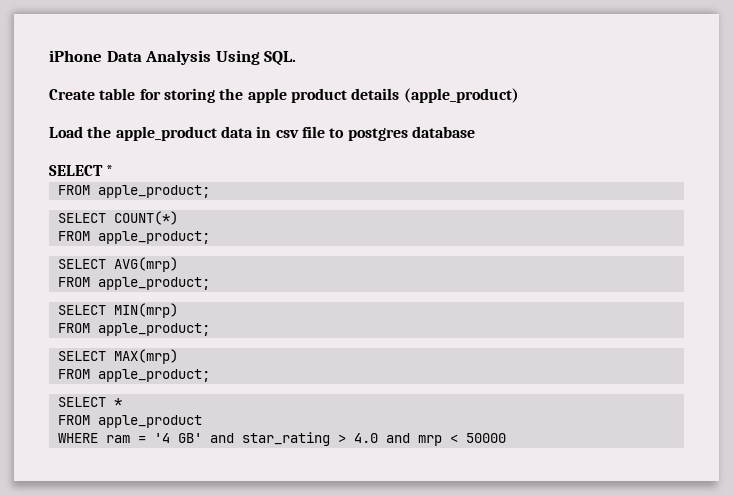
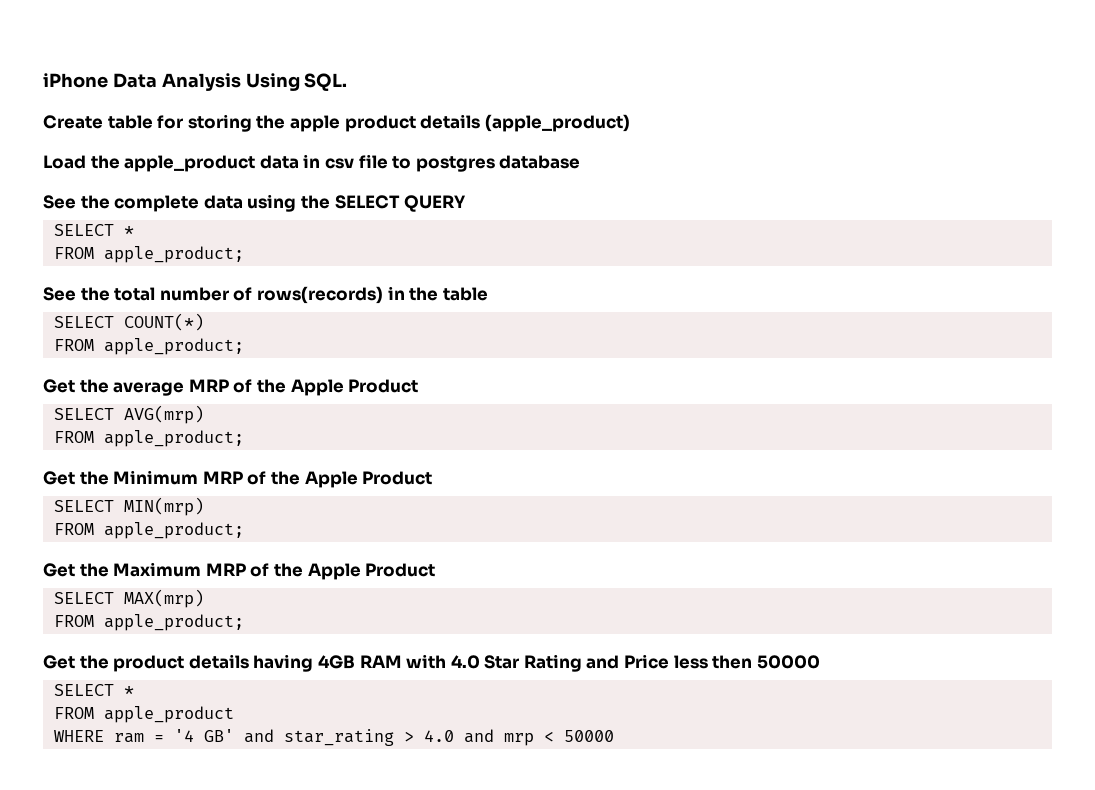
[49,165,114,176] [57,185,210,198] [57,211,178,225] [57,231,210,244] [57,257,178,272] [57,277,210,290] [57,303,178,318] [57,323,210,336] [57,349,178,364] [57,369,210,382] SELECT * // FROM apple_product; // SELECT COUNT(*) // FROM apple_product; // SELECT AVG(mrp) // FROM apple_product; // SELECT MIN(mrp) // FROM apple_product; // SELECT MAX(mrp) // FROM apple_product; -> [43,194,467,212] [53,224,134,236] [53,246,244,263] [43,286,488,304] [53,313,204,331] [53,338,244,355] [43,379,419,396] [53,405,204,424] [53,430,244,447] [43,470,433,488] [53,497,204,516] [53,522,244,539] [43,562,436,580] [53,589,204,608] [53,614,244,631] [43,654,820,672] See the complete data using the SELECT QUERY // SELECT * // FROM apple_product; // See the total number of rows(records) in the table // SELECT COUNT(*) // FROM apple_product; // Get the average MRP of the Apple Product // SELECT AVG(mrp) // FROM apple_product; // Get the Minimum MRP of the Apple Product // SELECT MIN(mrp) // FROM apple_product; // Get the Maximum MRP of the Apple Product // SELECT MAX(mrp) // FROM apple_product; // Get the product details having 4GB RAM with 4.0 Star Rating and Price less then 50000

